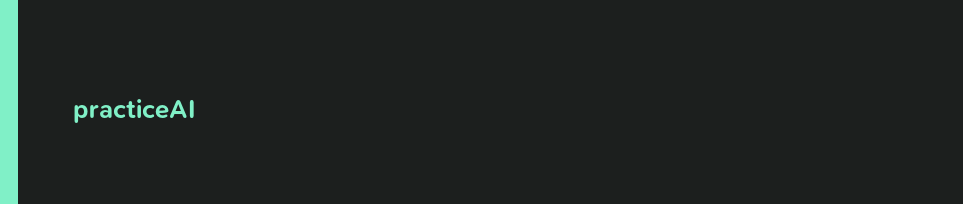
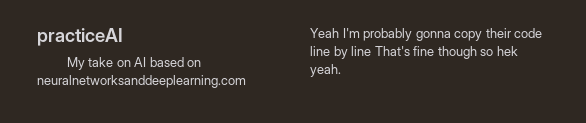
(196, 111) none -> [66,57,202,70] [37,75,246,88] [310,28,543,41] [310,46,518,59] [310,64,341,77] // My take on AI based on neuralnetworksanddeeplearning.com Yeah I'm probably gonna copy their code line by line That's fine though so hek yeah.

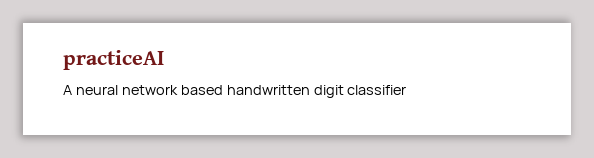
[66,57,202,70] [37,75,246,88] [310,28,543,41] [310,46,518,59] [310,64,341,77] My take on AI based on neuralnetworksanddeeplearning.com Yeah I'm probably gonna copy their code line by line That's fine though so hek yeah. -> [63,85,407,98] A neural network based handwritten digit classifier

